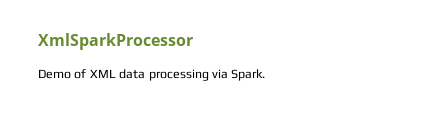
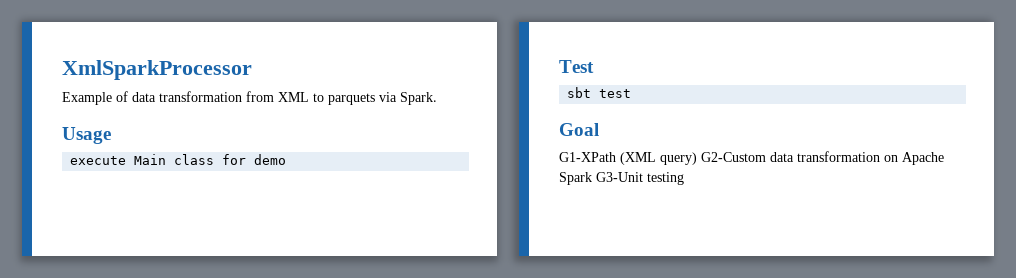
[38,69,266,81] Demo of XML data processing via Spark. -> [62,91,437,105] [62,127,111,144] [70,154,287,165] [559,60,594,73] [567,87,632,98] [559,123,599,136] [559,151,944,165] [559,172,684,185] Example of data transformation from XML to parquets via Spark. // Usage // execute Main class for demo // Test // sbt test // Goal // G1-XPath (XML query) G2-Custom data transformation on Apache Spark G3-Unit testing

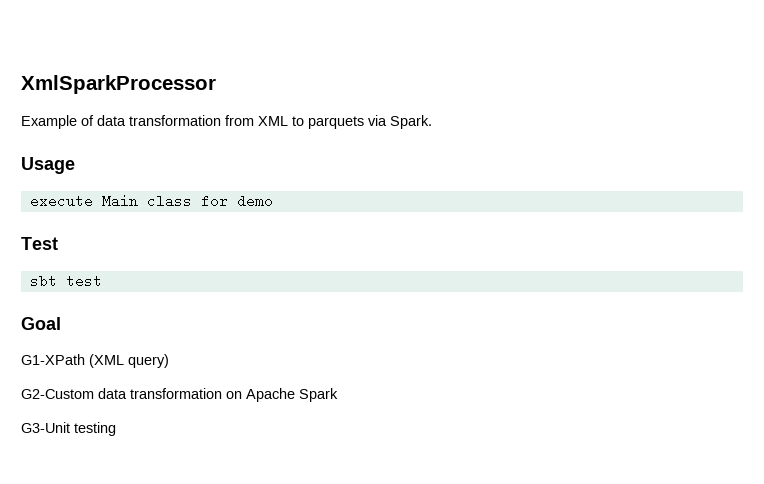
(697, 158) none -> (169, 361) //
(592, 178) none -> (338, 395) //

